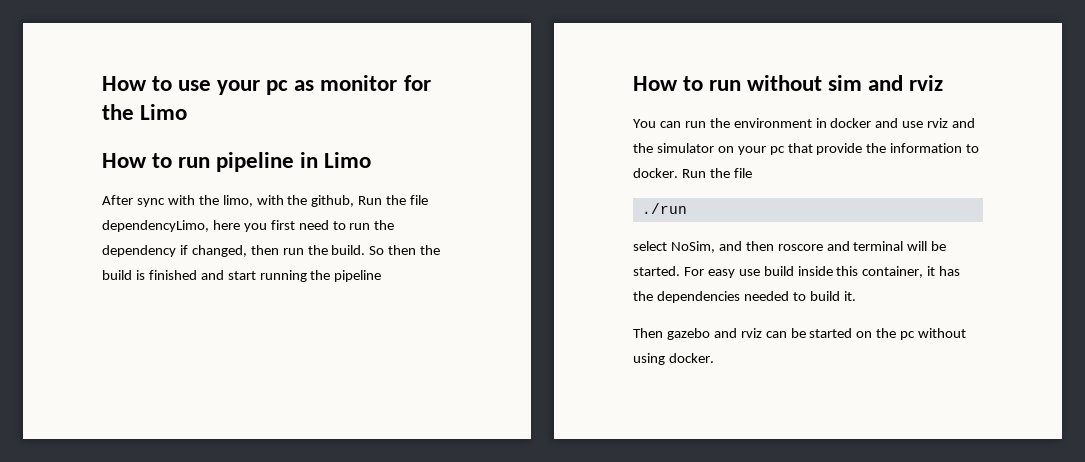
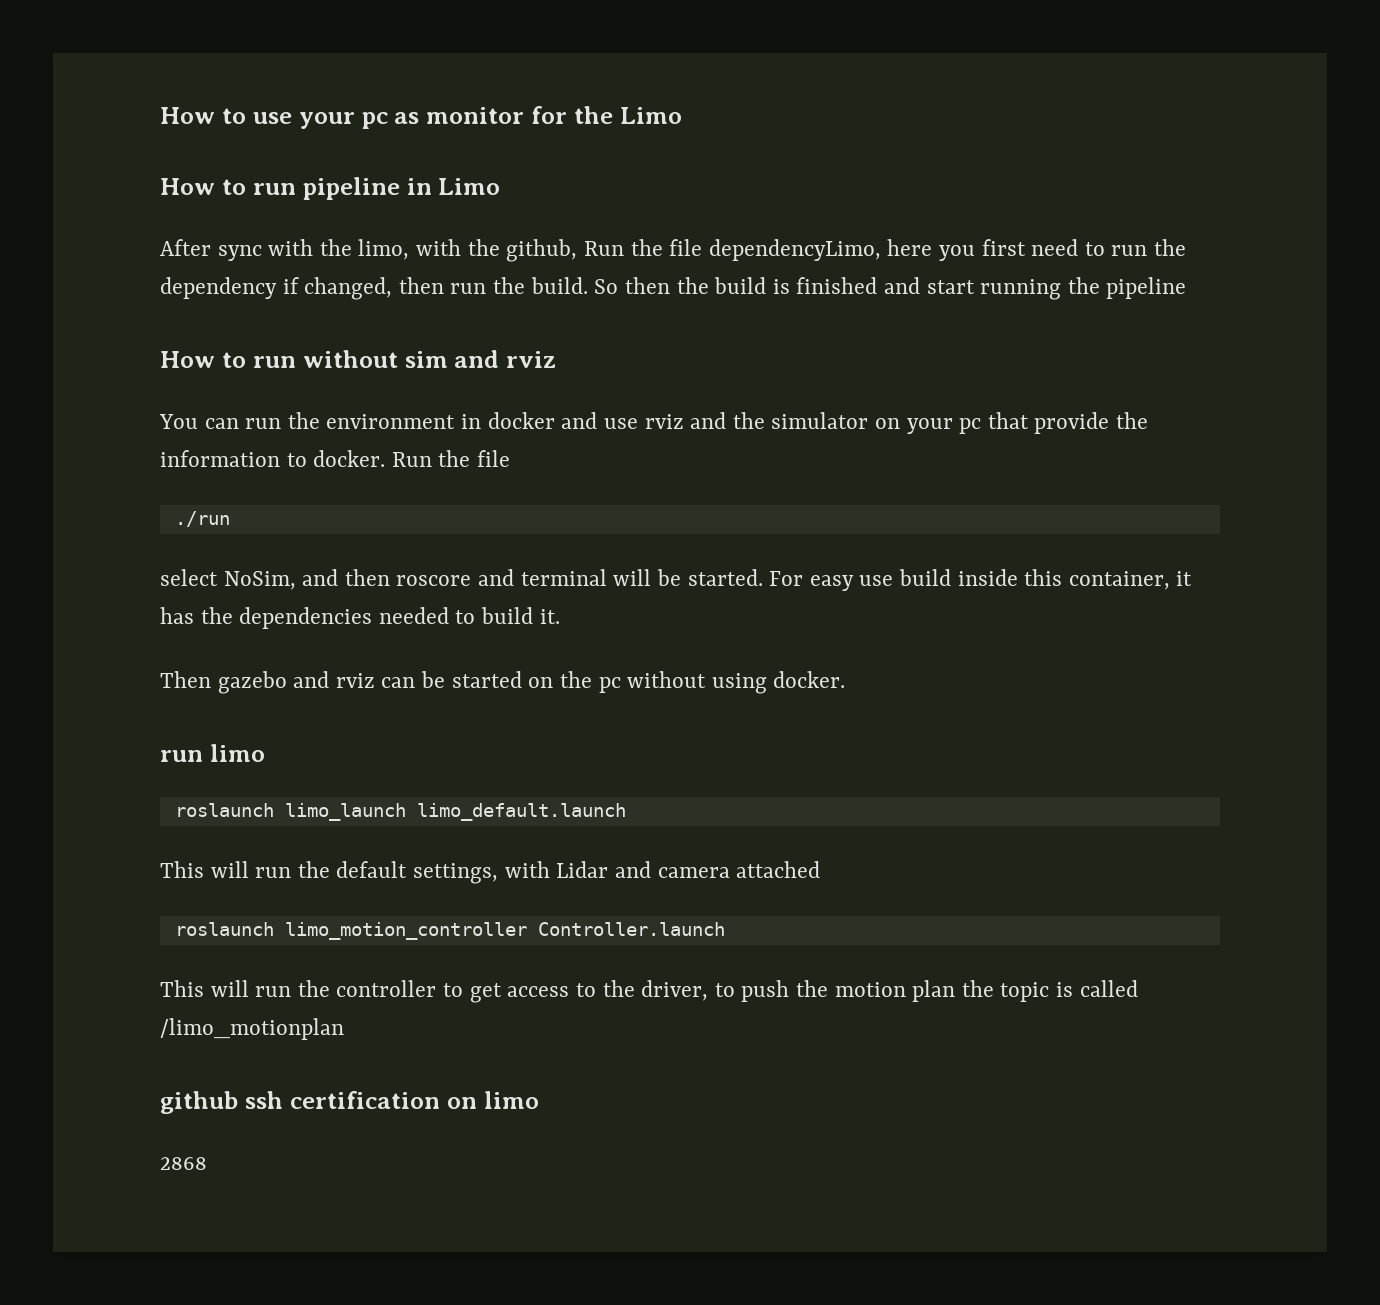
(714, 358) none -> [160,744,265,762] [174,803,626,821] [160,861,821,884] [174,922,725,940] [160,980,1138,1003] [160,1018,344,1040] [160,1091,539,1114] [160,1157,207,1170] // run limo // roslaunch limo_launch limo_default.launch // This will run the default settings, with Lidar and camera attached // roslaunch limo_motion_controller Controller.launch // This will run the controller to get access to the driver, to push the motion plan the topic is called /limo_motionplan // github ssh certification on limo // 2868

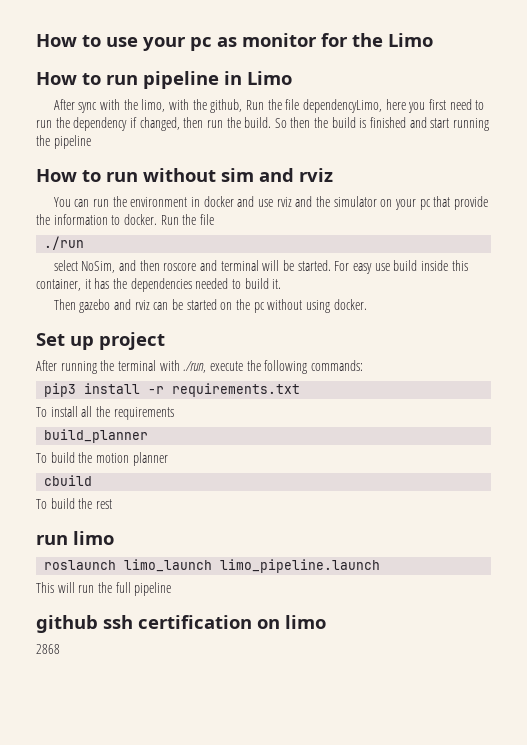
(846, 679) none -> [36,332,165,350] [36,360,363,374] [44,383,301,397] [36,406,174,420] [44,429,149,443] [36,452,168,466] [44,475,93,486] [36,498,112,509] // Set up project // After running the terminal with ./run, execute the following commands: // pip3 install -r requirements.txt // To install all the requirements // build_planner // To build the motion planner // cbuild // To build the rest
[416,803,626,821] [160,861,821,884] [174,922,725,940] [160,980,1138,1003] [160,1018,344,1040] limo_default.launch // This will run the default settings, with Lidar and camera attached // roslaunch limo_motion_controller Controller.launch // This will run the controller to get access to the driver, to push the motion plan the topic is called /limo_motionplan -> [220,559,381,573] [36,582,172,596] limo_pipeline.launch // This will run the full pipeline

